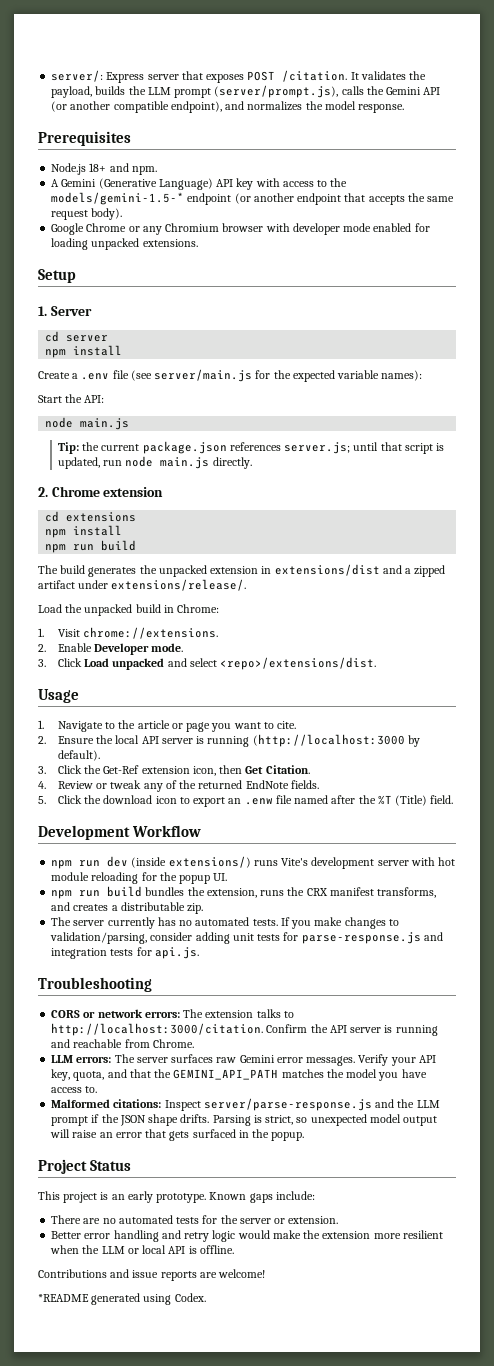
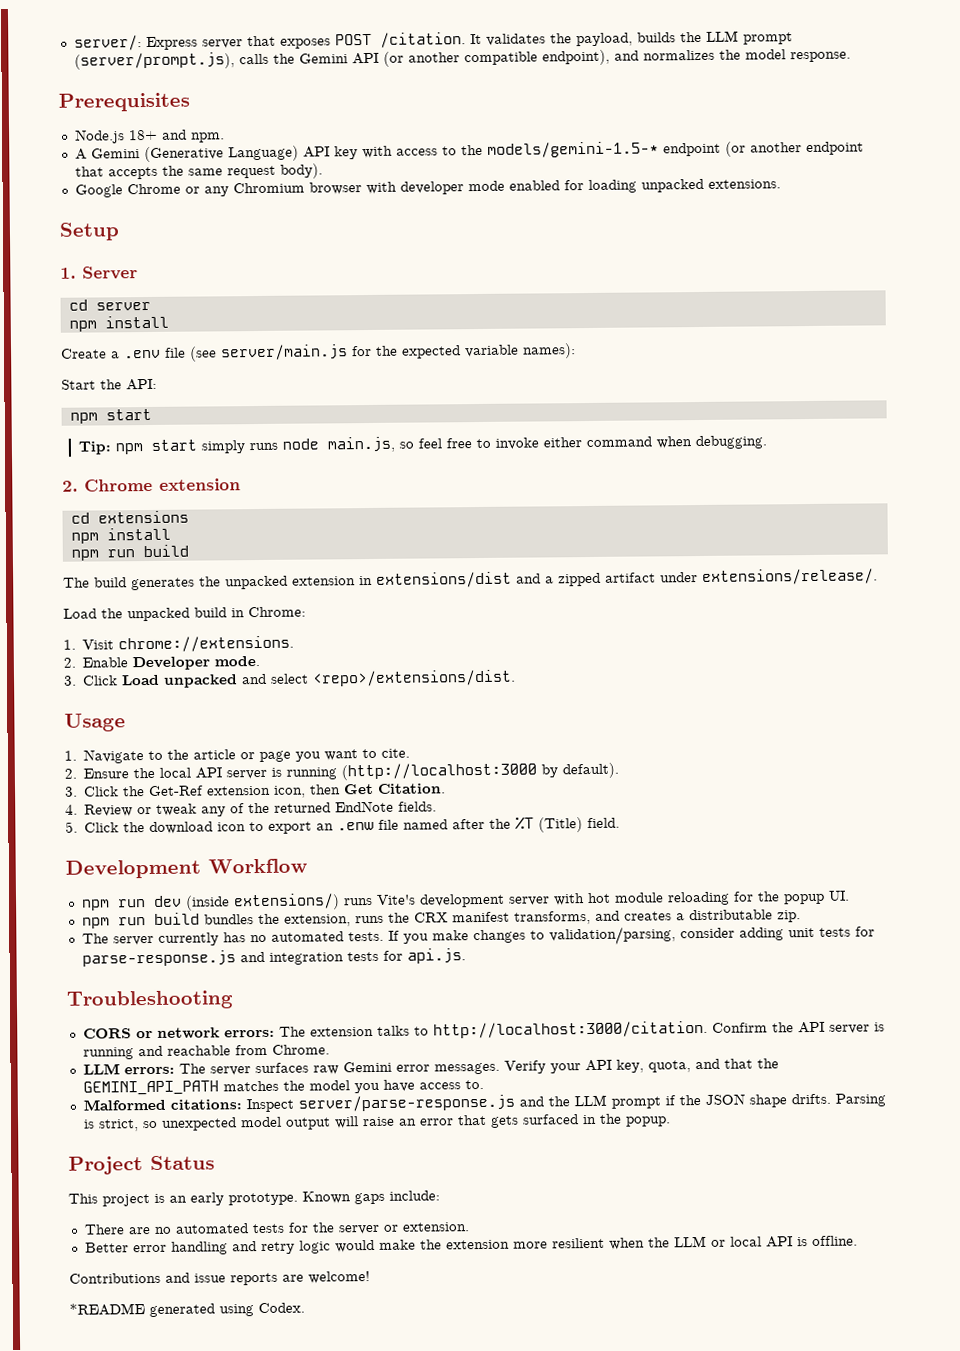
[45,417,130,430] node main.js -> [69,408,152,424] npm start
[82,441,445,454] [58,456,252,469] the current package.json references server.js; until that script is updated, run node main.js directly. -> [114,435,767,455] npm start simply runs node main.js, so feel free to invoke either command when debugging.

